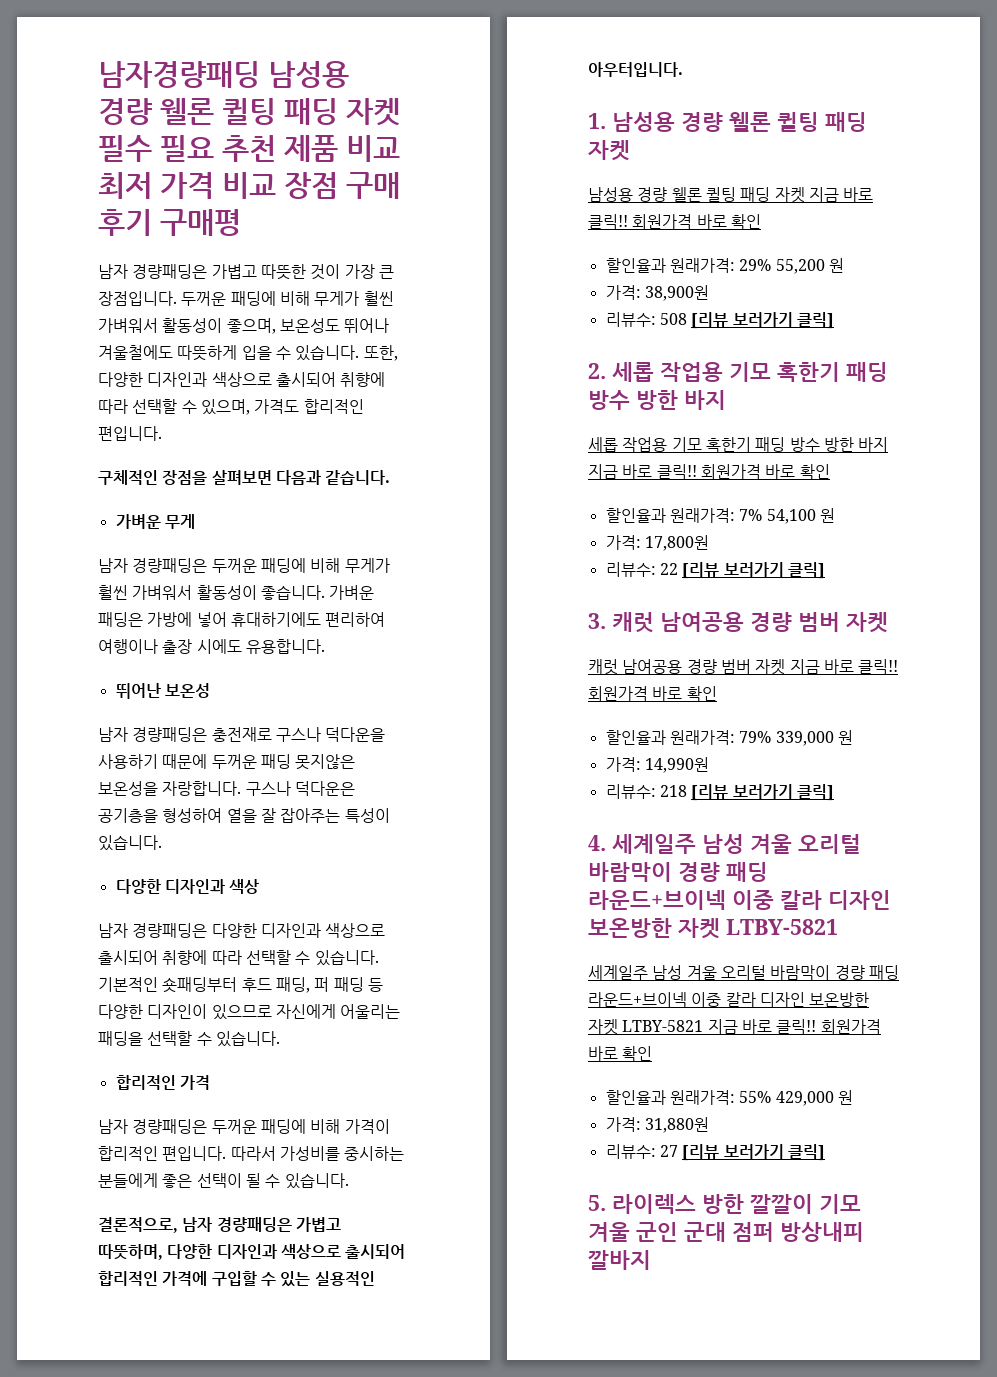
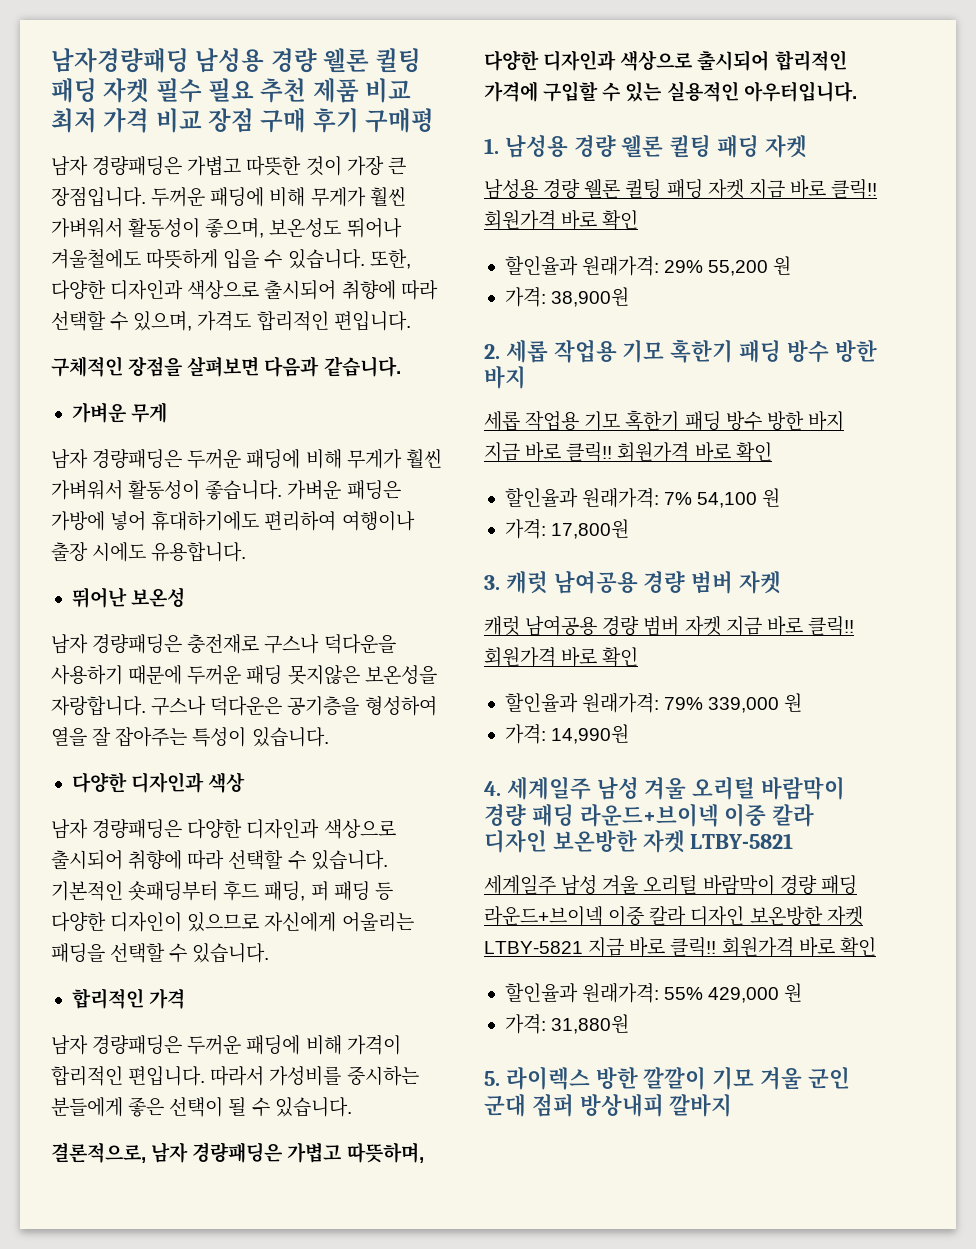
[605,312,834,329] // 리뷰수: 508 [리뷰 보러가기 클릭] -> (630, 297) none
[605,562,825,579] // 리뷰수: 22 [리뷰 보러가기 클릭] -> (630, 529) none
[605,784,834,801] // 리뷰수: 218 [리뷰 보러가기 클릭] -> (630, 734) none
[605,1144,825,1161] // 리뷰수: 27 [리뷰 보러가기 클릭] -> (630, 1024) none

